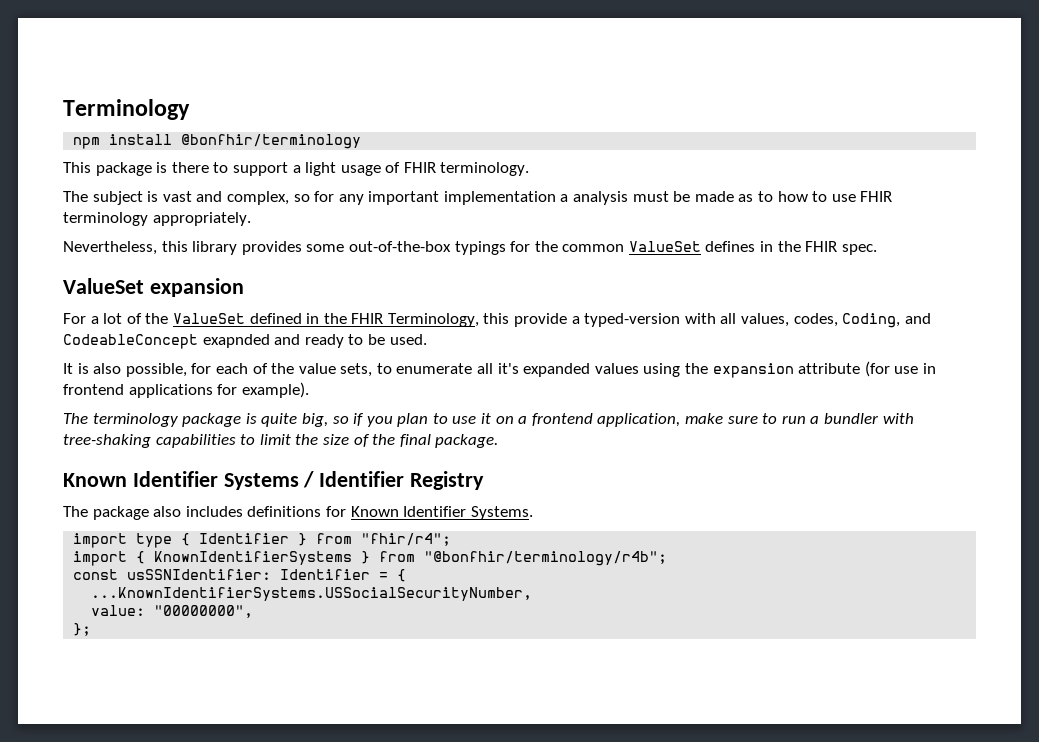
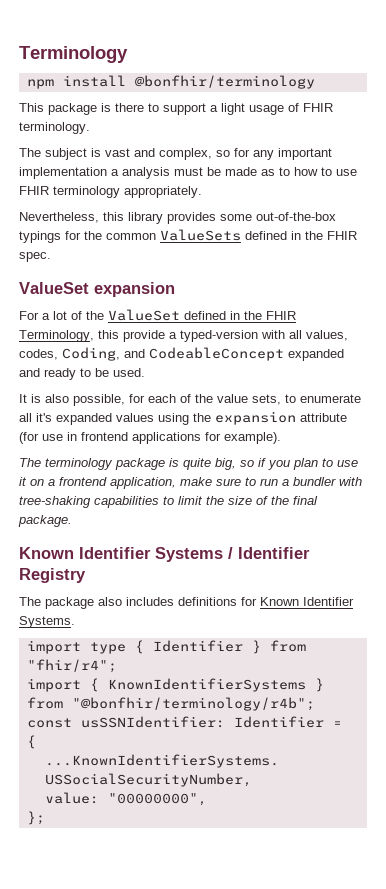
[628,241,756,252] ValueSet defines -> [160,229,287,241] ValueSets defined
[202,334,270,348] exapnded -> [288,349,344,361] expanded

